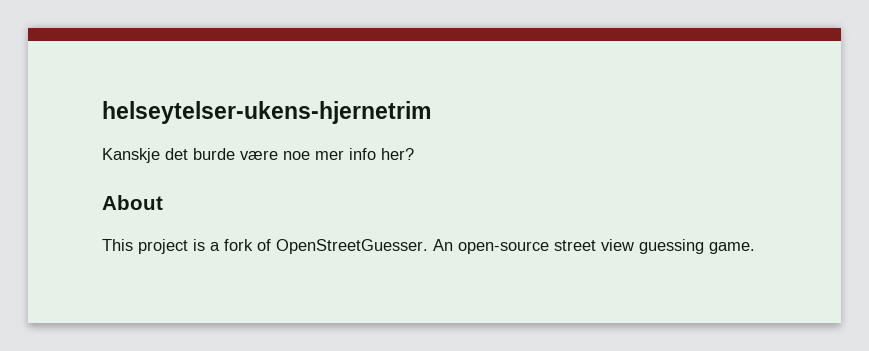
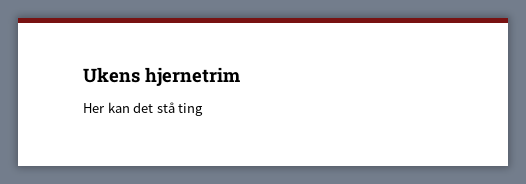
[102,101,431,124] [102,148,414,163] [102,195,163,210] [102,239,755,254] helseytelser-ukens-hjernetrim // Kanskje det burde være noe mer info her? // About // This project is a fork of OpenStreetGuesser. An open-source street view guessing game. -> [83,67,240,86] [83,102,204,116] Ukens hjernetrim // Her kan det stå ting

